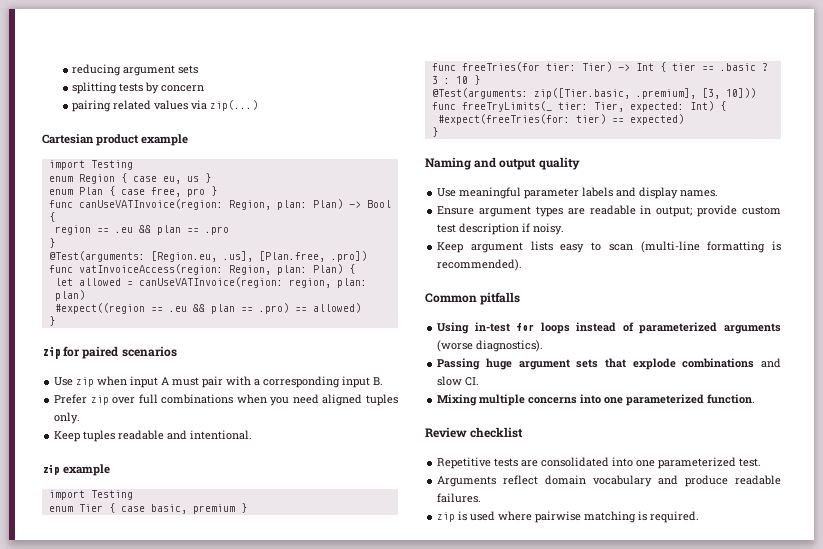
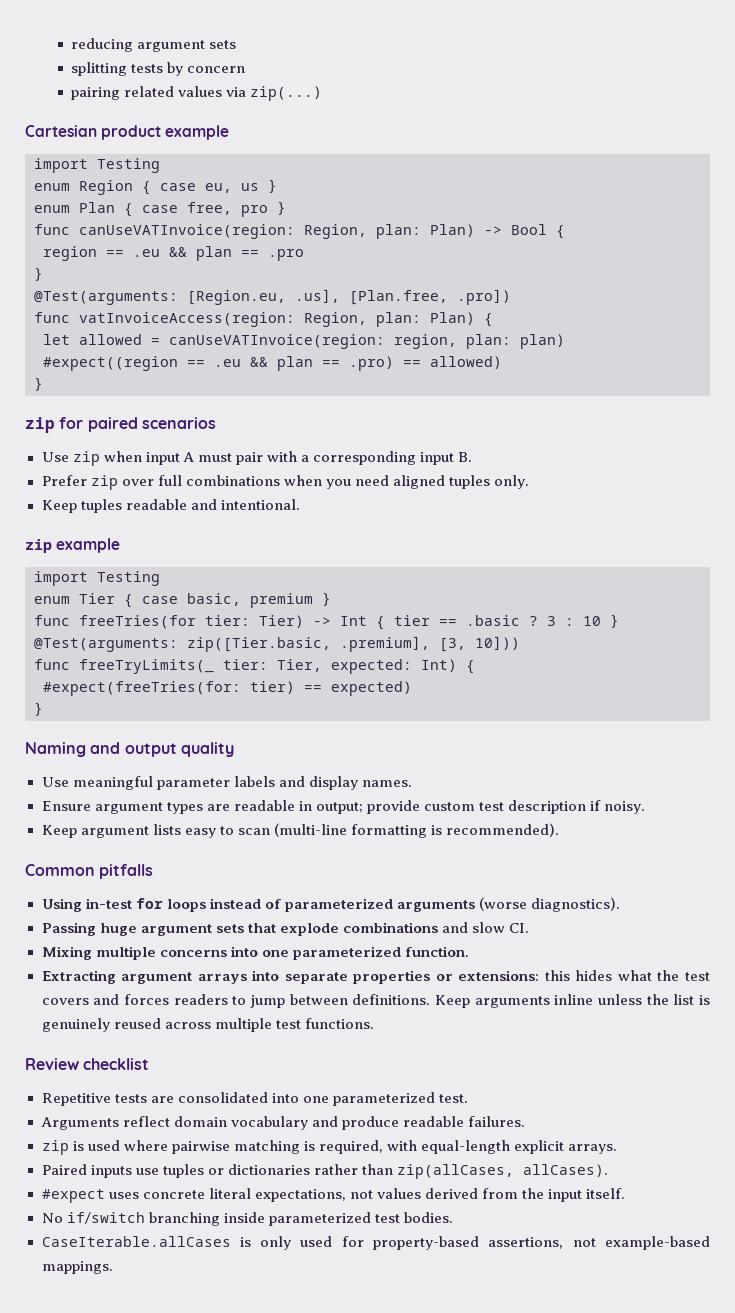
(756, 399) none -> [41,970,710,984] [41,994,711,1008] [41,1018,374,1032] // Extracting argument arrays into separate properties or extensions: this hides what the test covers and forces readers to jump between definitions. Keep arguments inline unless the list is genuinely reused across multiple test functions.
[650,511,700,523] required. -> [318,1140,618,1154] [41,1164,608,1179] [41,1188,626,1203] [41,1212,453,1226] [41,1236,710,1250] [41,1261,113,1274] required, with equal-length explicit arrays. // Paired inputs use tuples or dictionaries rather than zip(allCases, allCases). // #expect uses concrete literal expectations, not values derived from the input itself. // No if/switch branching inside parameterized test bodies. // CaseIterable.allCases is only used for property-based assertions, not example-based mappings.

